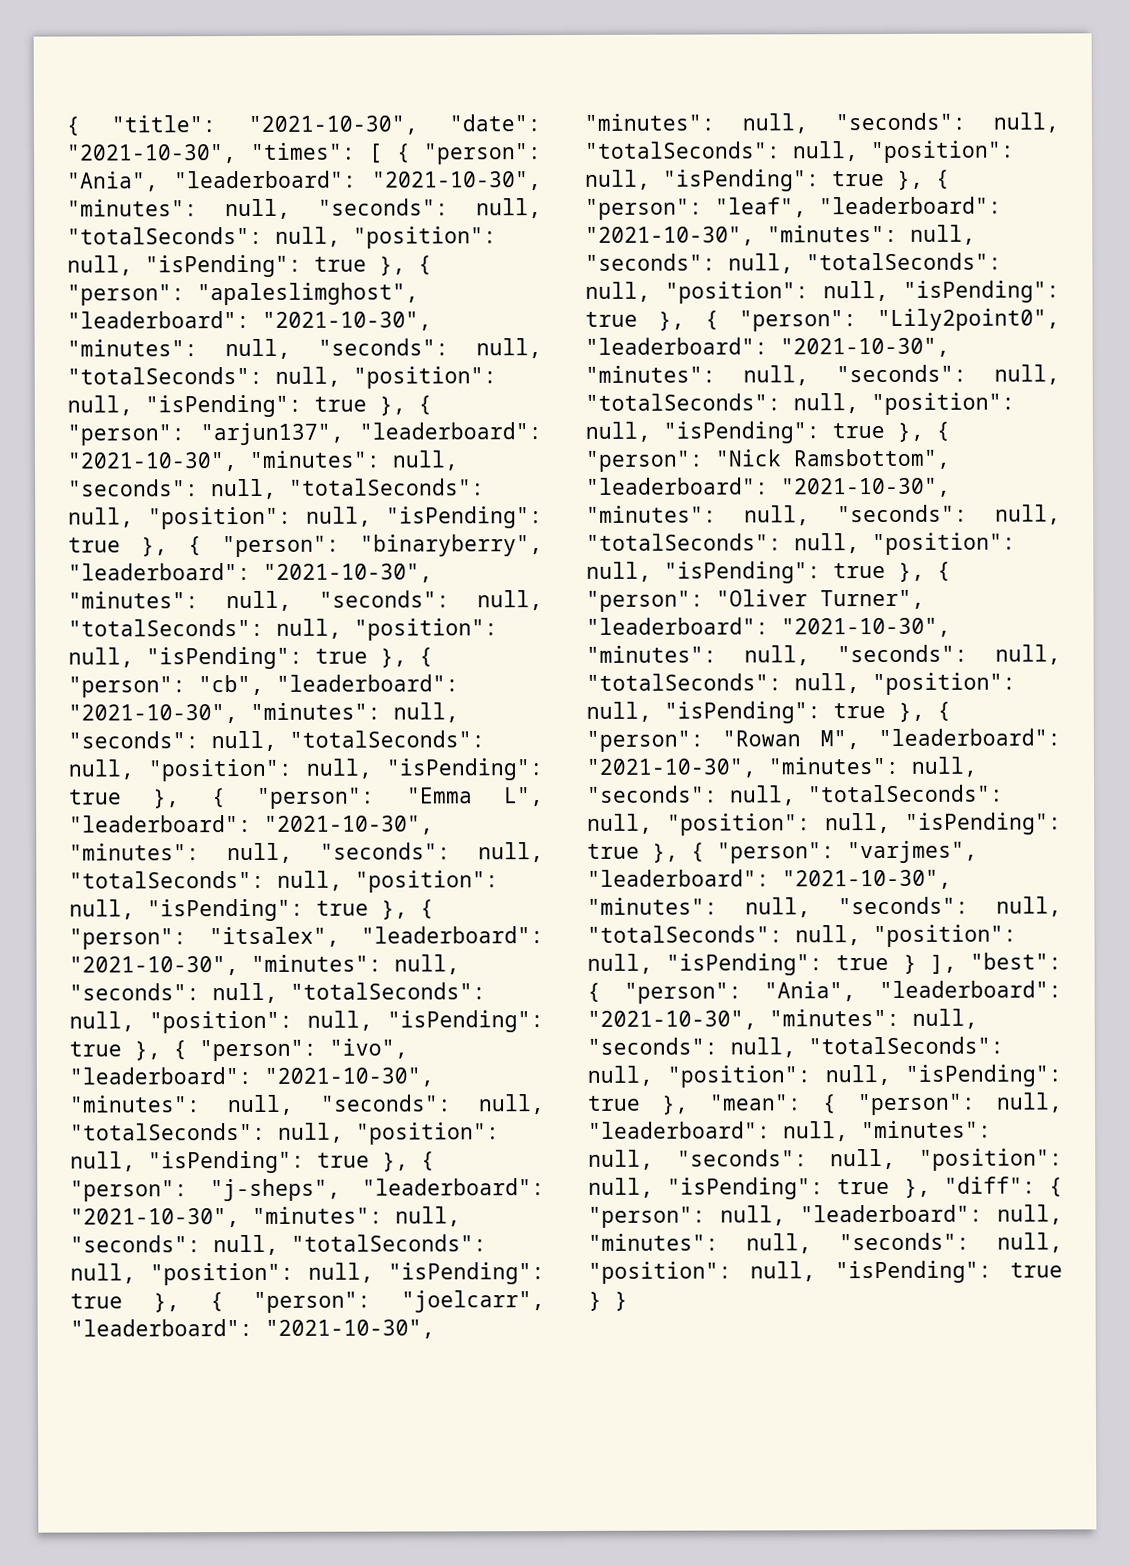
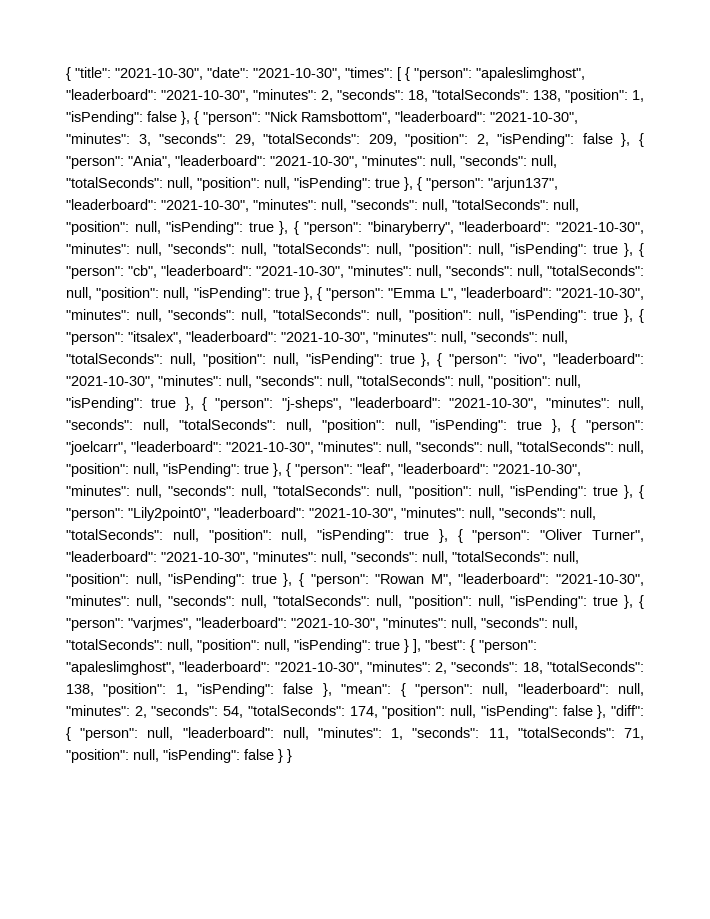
[67,170,542,192] [67,198,542,220] [67,226,497,249] [67,254,432,278] [67,282,419,306] "Ania", "leaderboard": "2021-10-30", "minutes": null, "seconds": null, "totalSeconds": null, "position": null, "isPending": true }, { "person": "apaleslimghost", -> [476,67,585,81] [66,89,644,103] [66,111,578,125] [66,133,644,147] [66,155,171,169] "apaleslimghost", "leaderboard": "2021-10-30", "minutes": 2, "seconds": 18, "totalSeconds": 138, "position": 1, "isPending": false }, { "person": "Nick Ramsbottom", "leaderboard": "2021-10-30", "minutes": 3, "seconds": 29, "totalSeconds": 209, "position": 2, "isPending": false }, { "person": "Ania",
[715,448,951,470] [586,477,951,498] [586,504,1061,526] [586,532,1016,556] [586,561,951,584] [586,590,704,612] "Nick Ramsbottom", "leaderboard": "2021-10-30", "minutes": null, "seconds": null, "totalSeconds": null, "position": null, "isPending": true }, { "person": -> (531, 536) none
[764,980,1062,1002] [587,1008,978,1030] [587,1036,1004,1058] [587,1064,1062,1088] [587,1095,641,1111] "Ania", "leaderboard": "2021-10-30", "minutes": null, "seconds": null, "totalSeconds": null, "position": null, "isPending": true -> [66,661,644,675] [66,683,314,697] "apaleslimghost", "leaderboard": "2021-10-30", "minutes": 2, "seconds": 18, "totalSeconds": 138, "position": 1, "isPending": false
[588,1148,1063,1171] [588,1177,891,1200] null, "seconds": null, "position": null, "isPending": true -> [134,705,593,719] 2, "seconds": 54, "totalSeconds": 174, "position": null, "isPending": false
[746,1232,1063,1254] [588,1260,1063,1284] null, "seconds": null, "position": null, "isPending": true -> [391,727,644,740] [66,749,274,763] 1, "seconds": 11, "totalSeconds": 71, "position": null, "isPending": false

